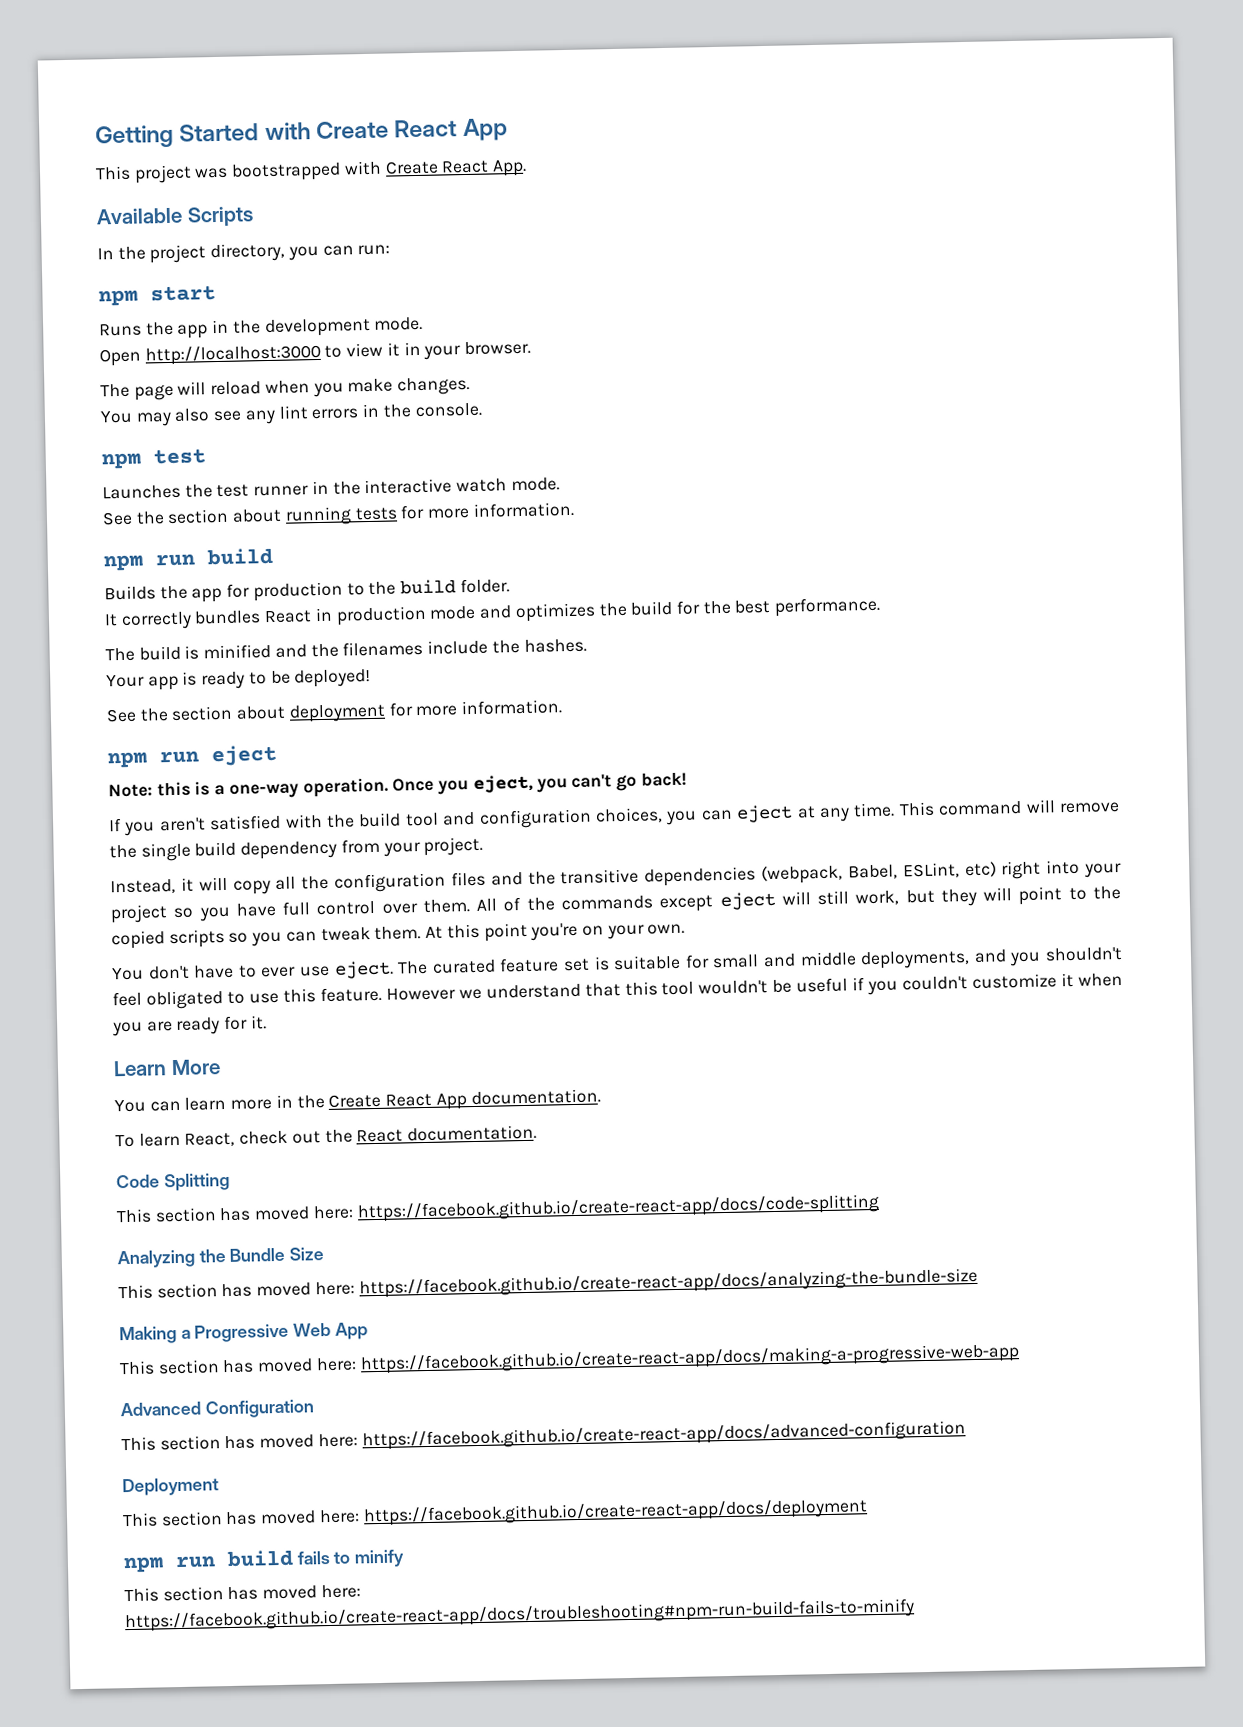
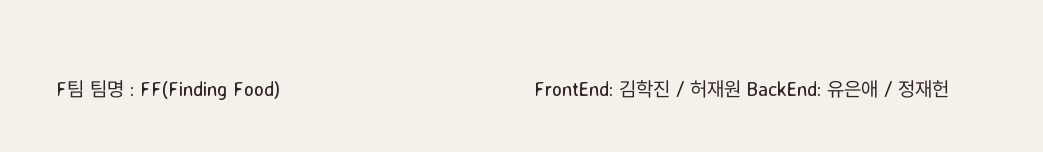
[95,118,508,149] [95,159,528,184] [96,206,254,227] [97,242,391,264] [98,286,216,307] [99,316,424,339] [99,340,532,367] [100,376,471,401] [100,402,482,427] [101,449,206,470] [102,477,560,500] [102,501,575,526] [103,547,273,572] [104,578,510,603] [104,596,882,630] [105,638,587,662] [106,668,372,691] [106,699,563,723] [107,744,277,769] [108,772,687,799] [108,799,1120,836] [109,836,484,862] [110,859,1123,895] [110,885,1121,924] [111,922,686,950] [111,946,1124,981] [112,972,1124,1010] [112,1015,267,1037] [113,1059,221,1077] [114,1088,601,1113] [115,1124,538,1148] [116,1172,230,1192] [116,1193,880,1224] [117,1247,325,1269] [118,1267,978,1300] [119,1322,368,1345] [119,1343,1020,1376] [120,1399,315,1419] [121,1420,966,1452] [122,1477,219,1497] [122,1498,868,1528] [123,1549,406,1574] [124,1584,361,1603] [124,1598,915,1633] Getting Started with Create React App // This project was bootstrapped with Create React App. // Available Scripts // In the project directory, you can run: // npm start // Runs the app in the development mode. // Open http://localhost:3000 to view it in your browser. // The page will reload when you make changes. // You may also see any lint errors in the console. // npm test // Launches the test runner in the interactive watch mode. // See the section about running tests for more information. // npm run build // Builds the app for production to the build folder. // It correctly bundles React in production mode and optimizes the build for the best performance. // The build is minified and the filenames include the hashes. // Your app is ready to be deployed! // See the section about deployment for more information. // npm run eject // Note: this is a one-way operation. Once you eject, you can't go back! // If you aren't satisfied with the build tool and configuration choices, you can eject at any time. This command will remove the single build dependency from your project. // Instead, it will copy all the configuration files and the transitive dependencies (webpack, Babel, ESLint, etc) right into your project so you have full control over them. All of the commands except eject will still work, but they will point to the copied scripts so you can tweak them. At this point you're on your own. // You don't have to ever use eject. The curated feature set is suitable for small and middle deployments, and you shouldn't feel obligated to use this feature. However we understand that this tool wouldn't be useful if you couldn't customize it when you are ready for it. // Learn More // You can learn more in the Create React App documentation. // To learn React, check out the React documentation. // Code Splitting // This section has moved here: https://facebook.github.io/create-react-app/docs/code-splitting // Analyzing the Bundle Size // This section has moved here: https://facebook.github.io/create-react-app/docs/analyzing-the-bundle-size // Making a Progressive Web App // This section has moved here: https://facebook.github.io/create-react-app/docs/making-a-progressive-web-app // Advanced Configuration // This section has moved here: https://facebook.github.io/create-react-app/docs/advanced-configuration // Deployment // This section has moved here: https://facebook.github.io/create-react-app/docs/deployment // npm run build fails to minify // This section has moved here: https://facebook.github.io/create-react-app/docs/troubleshooting#npm-run-build-fails-to-minify -> [56,80,280,100] [534,80,949,98] F팀 팀명 : FF(Finding Food) // FrontEnd: 김학진 / 허재원 BackEnd: 유은애 / 정재헌

